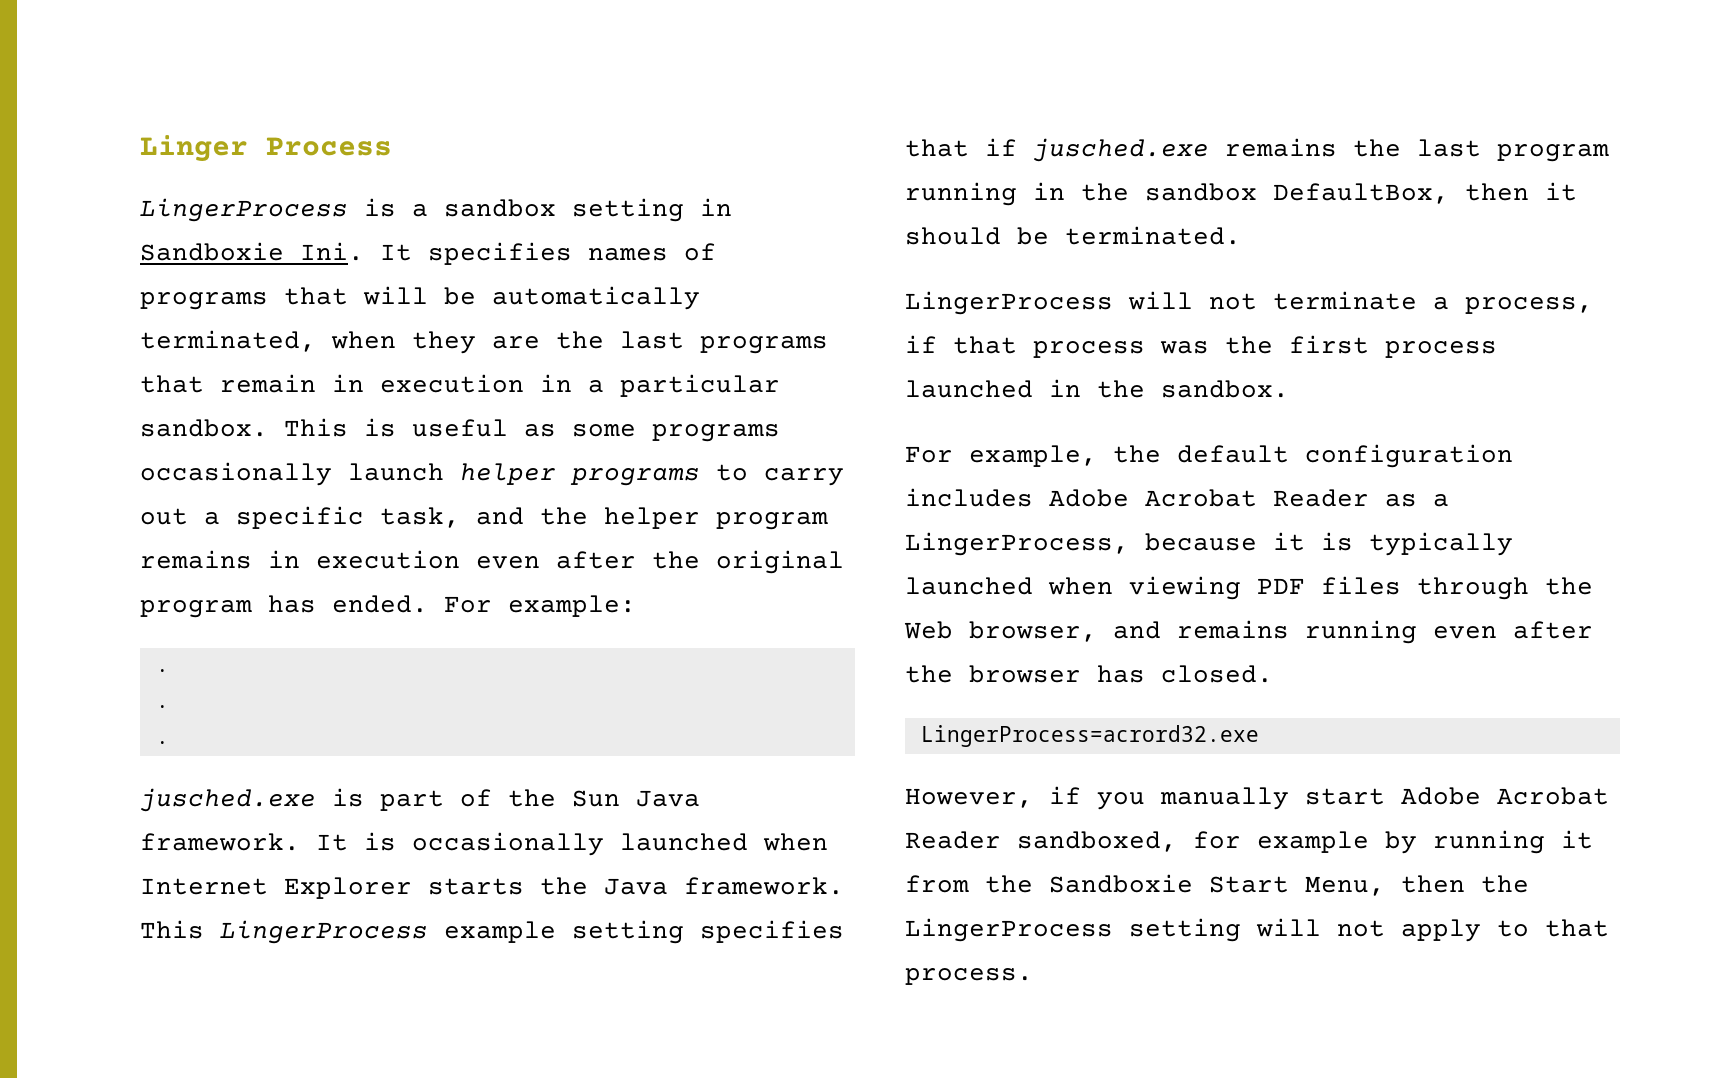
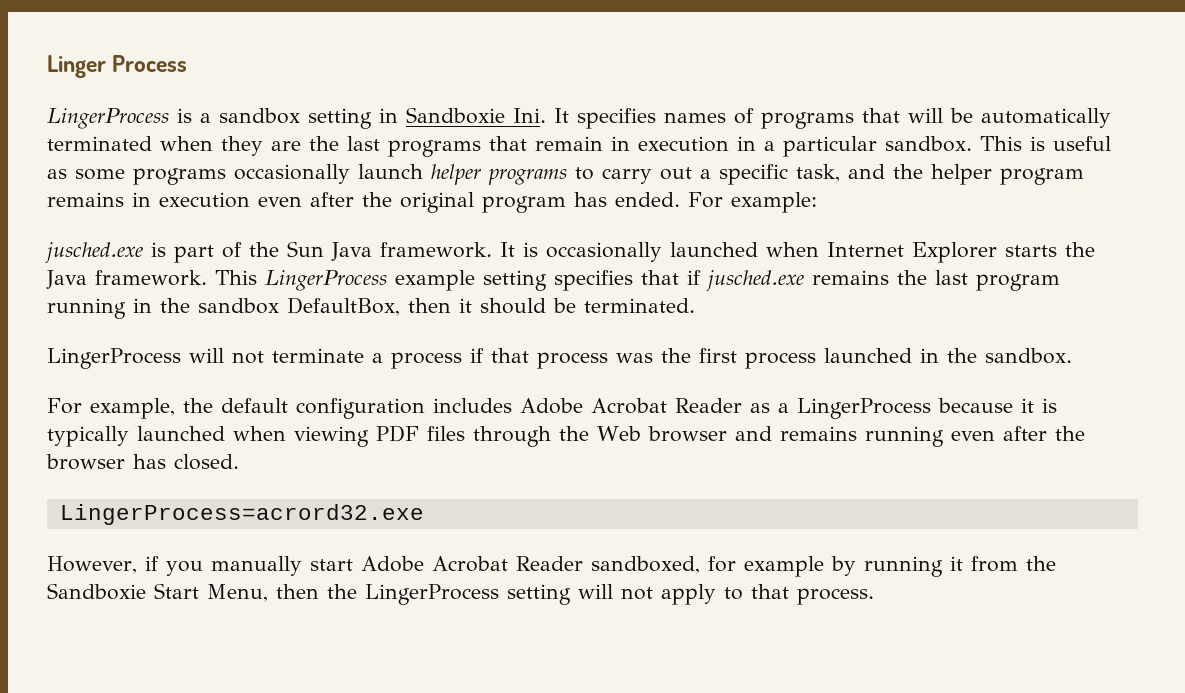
[140,330,316,352] terminated, -> [47,136,152,151] terminated
[155,669,169,672] [155,705,169,708] [155,741,169,744] // . // . // . -> (817, 202) none
[1465,297,1593,314] process, -> [391,352,462,369] process
[905,532,1129,556] LingerProcess, -> [797,398,931,419] LingerProcess
[969,621,1097,642] browser, -> [647,426,727,442] browser

